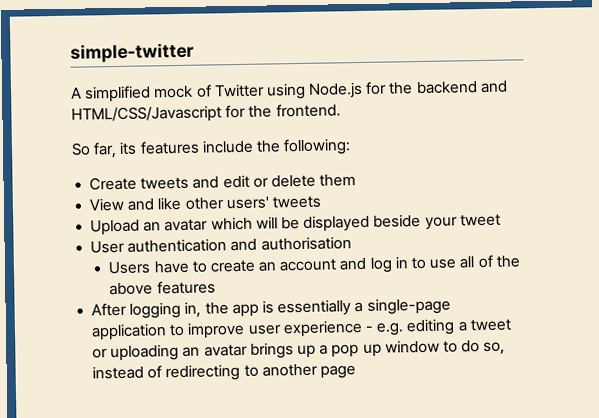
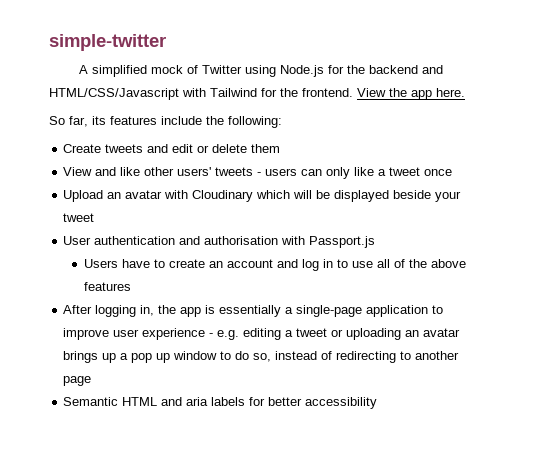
(222, 114) none -> [182,88,257,97] with Tailwind
(341, 110) none -> [357,88,465,100] View the app here.
(321, 202) none -> [257,167,453,179] - users can only like a tweet once
(209, 225) none -> [164,190,254,202] with Cloudinary
(352, 243) none -> [281,236,376,248] with Passport.js
(356, 372) none -> [63,397,378,409] // Semantic HTML and aria labels for better accessibility

